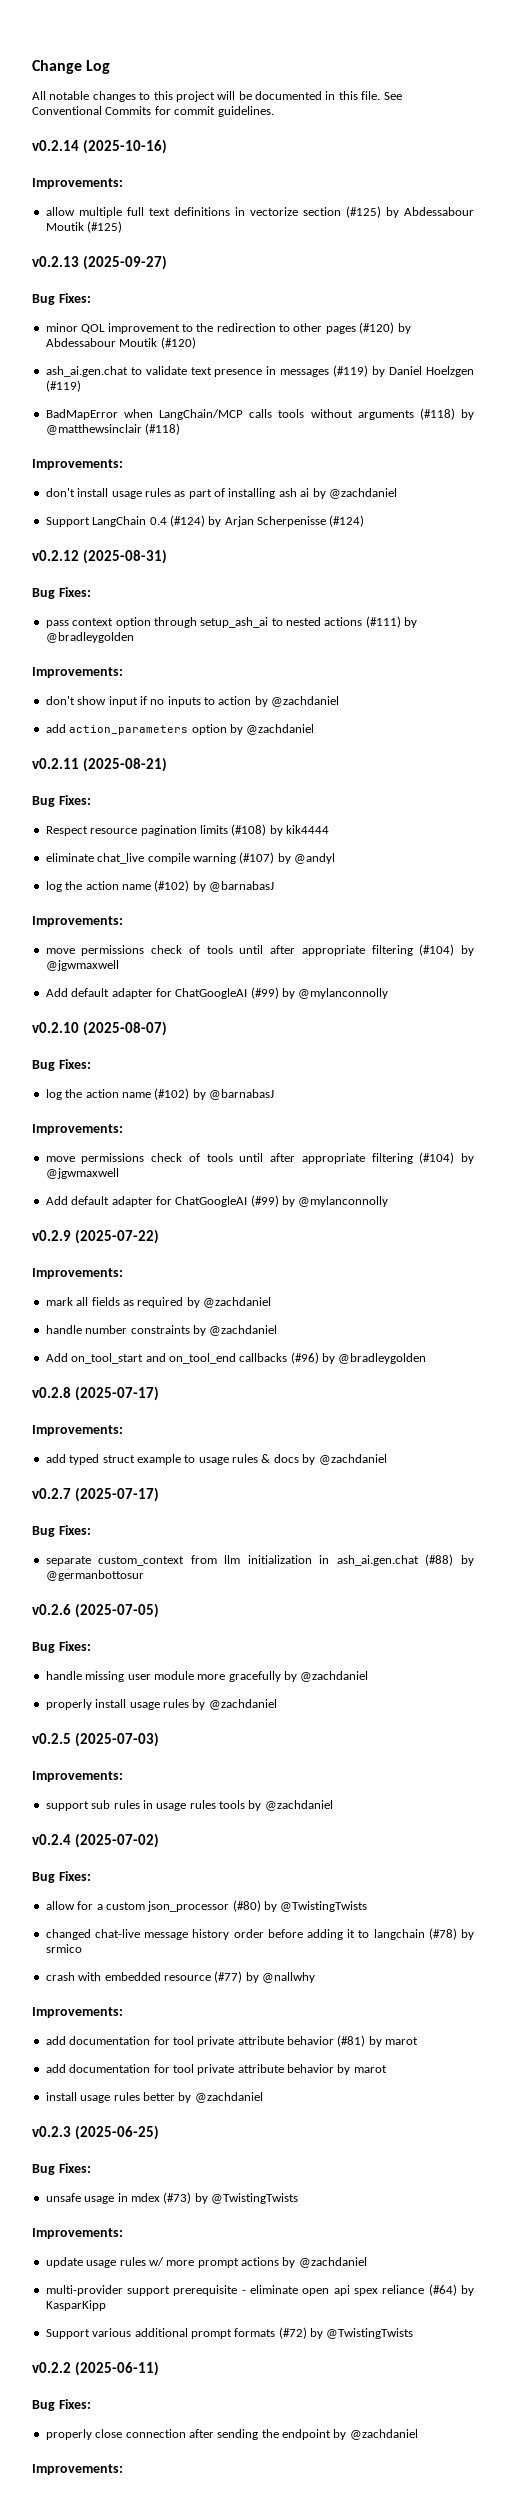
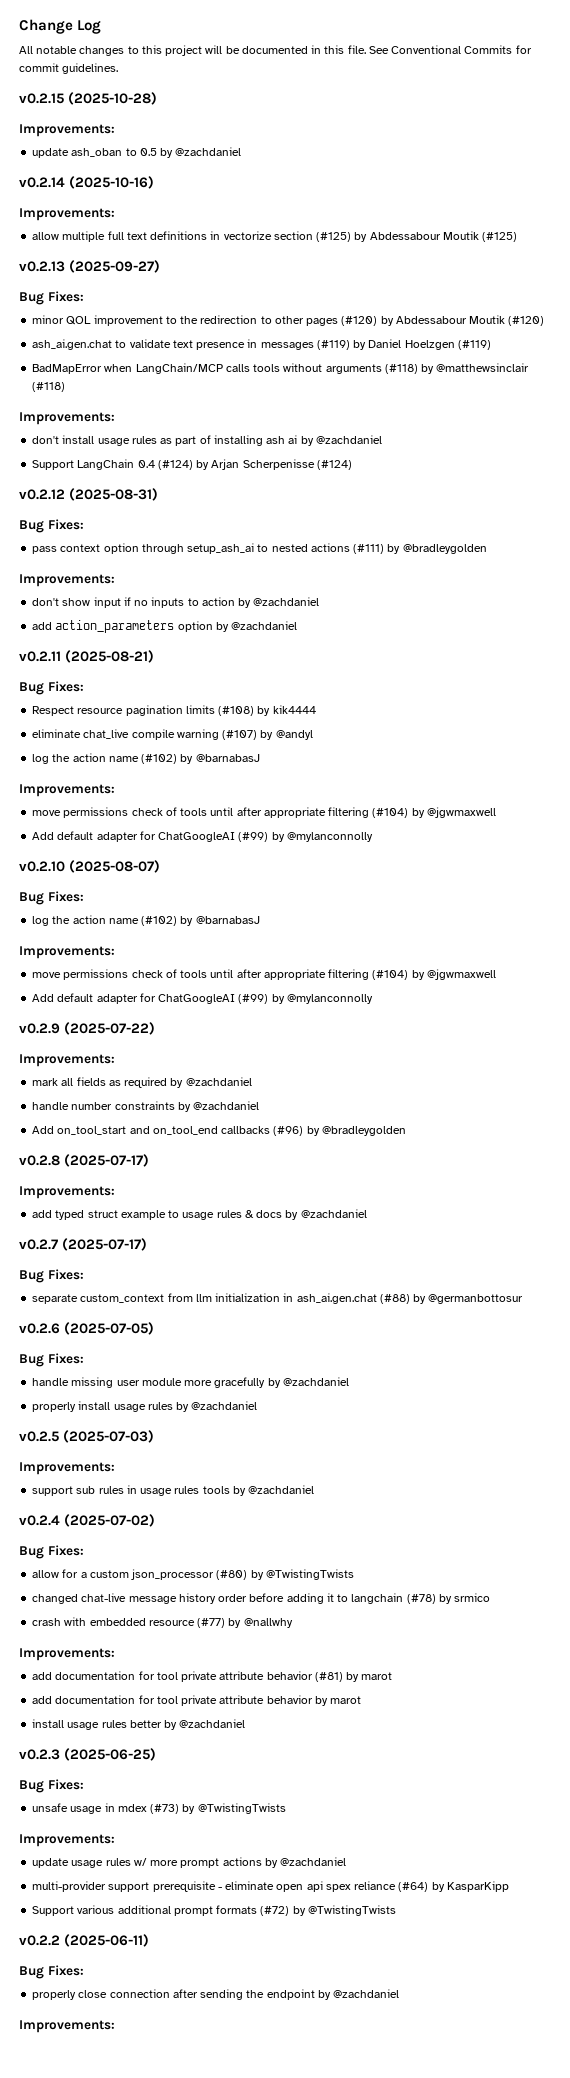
(274, 111) none -> [19,92,157,105] [19,124,115,137] [32,147,242,158] // v0.2.15 (2025-10-28) // Improvements: // update ash_oban to 0.5 by @zachdaniel

